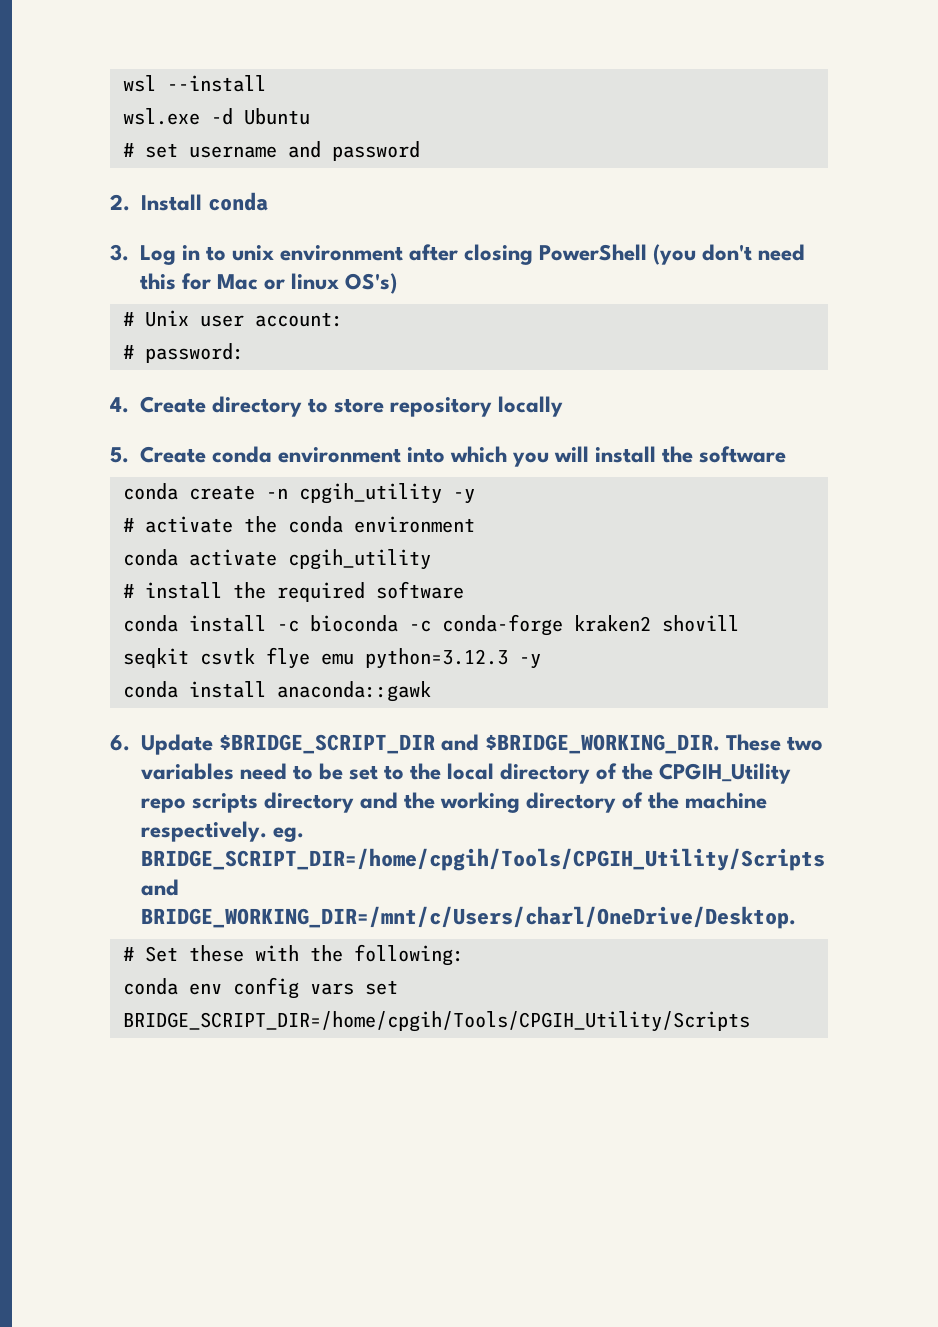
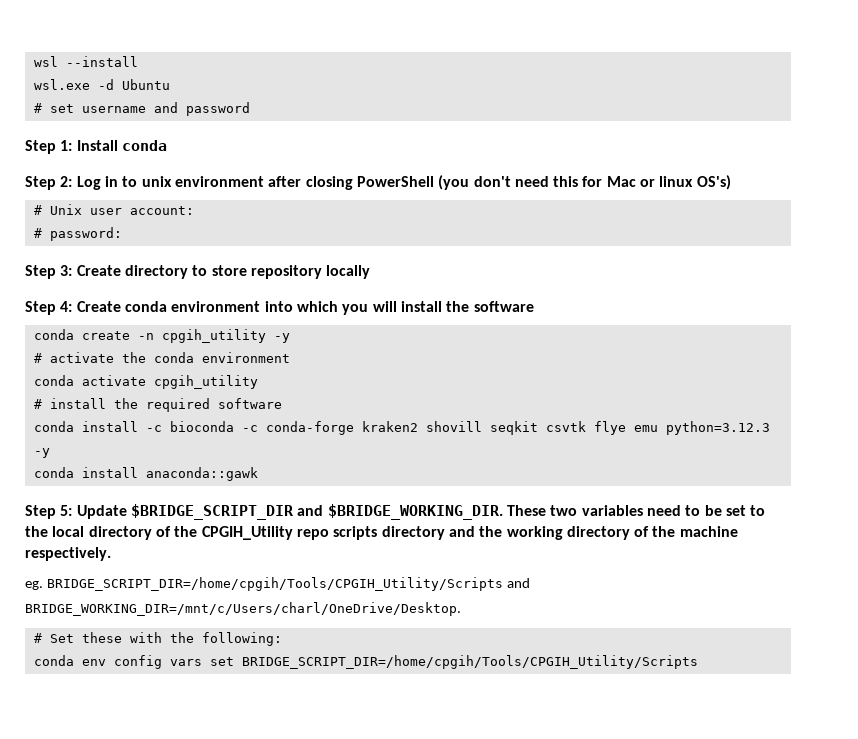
[110,194,130,211] 2. -> [25,140,73,154] Step 1:
[110,244,129,261] 3. -> [25,176,73,190] Step 2:
[110,397,129,413] 4. -> [25,265,73,279] Step 3:
[110,447,129,463] 5. -> [25,301,73,315] Step 4:
[110,735,130,751] 6. -> [25,505,73,519] Step 5:
(267, 831) none -> (111, 554) //

